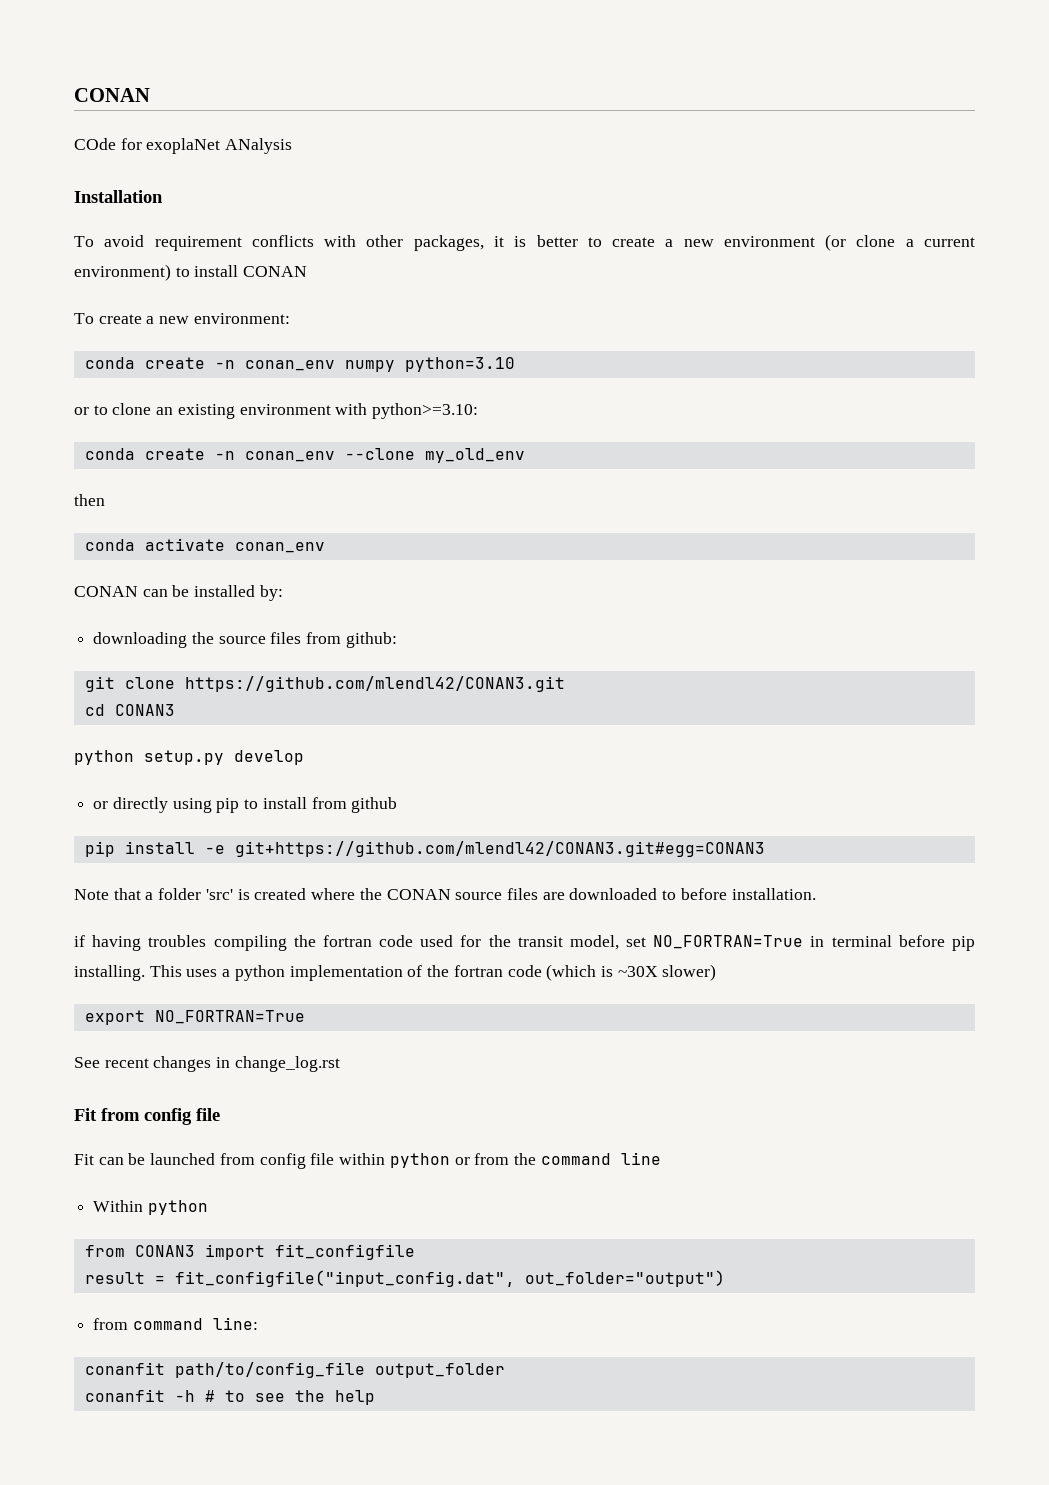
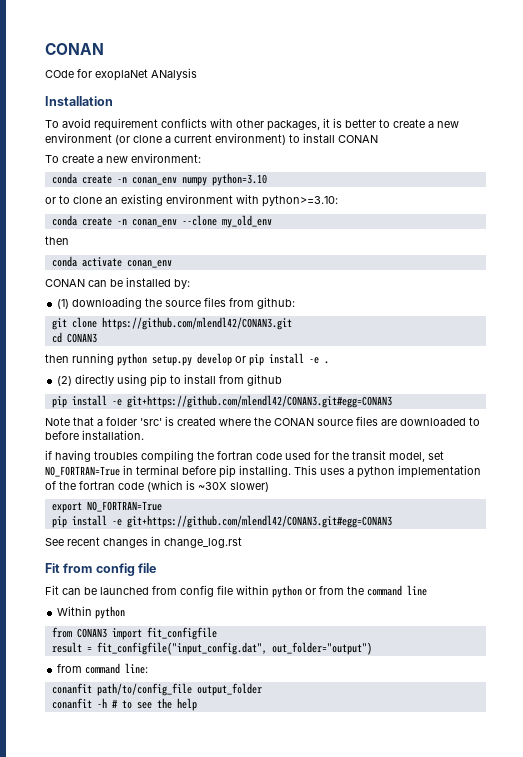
(283, 593) none -> [57,299,70,309] (1)
(175, 710) none -> [45,353,114,365] then running
[93,801,109,809] // or -> [235,353,329,366] [57,376,73,386] or pip install -e . // (2)
(305, 1017) none -> [51,515,392,528] // pip install -e git+https://github.com/mlendl42/CONAN3.git#egg=CONAN3

